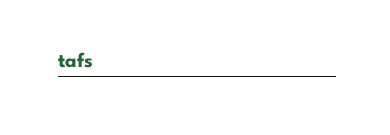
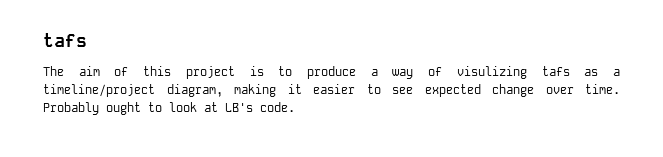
[58,52,93,68] tafs -> [43,33,87,47] [43,66,620,79] [43,84,620,97] [43,102,295,115] tafs // The aim of this project is to produce a way of visulizing tafs as a timeline/project diagram, making it easier to see expected change over time. Probably ought to look at LB's code.

